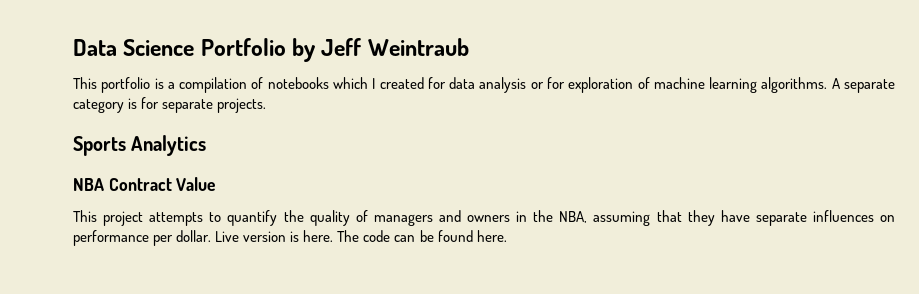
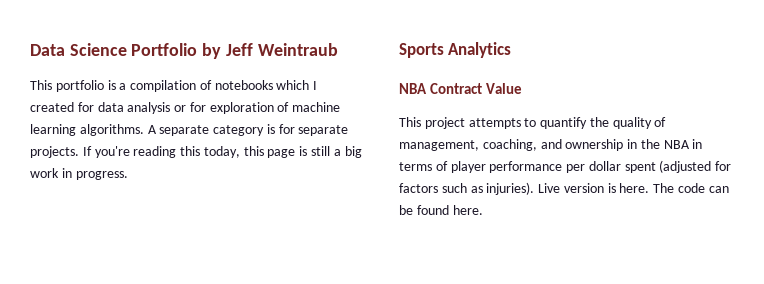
(267, 105) none -> [82,146,362,158] [30,168,128,180] If you're reading this today, this page is still a big work in progress.
[373,210,896,226] [73,230,212,246] managers and owners in the NBA, assuming that they have separate influences on performance per dollar. -> [399,139,703,151] [399,160,732,173] [399,182,535,195] management, coaching, and ownership in the NBA in terms of player performance per dollar spent (adjusted for factors such as injuries).

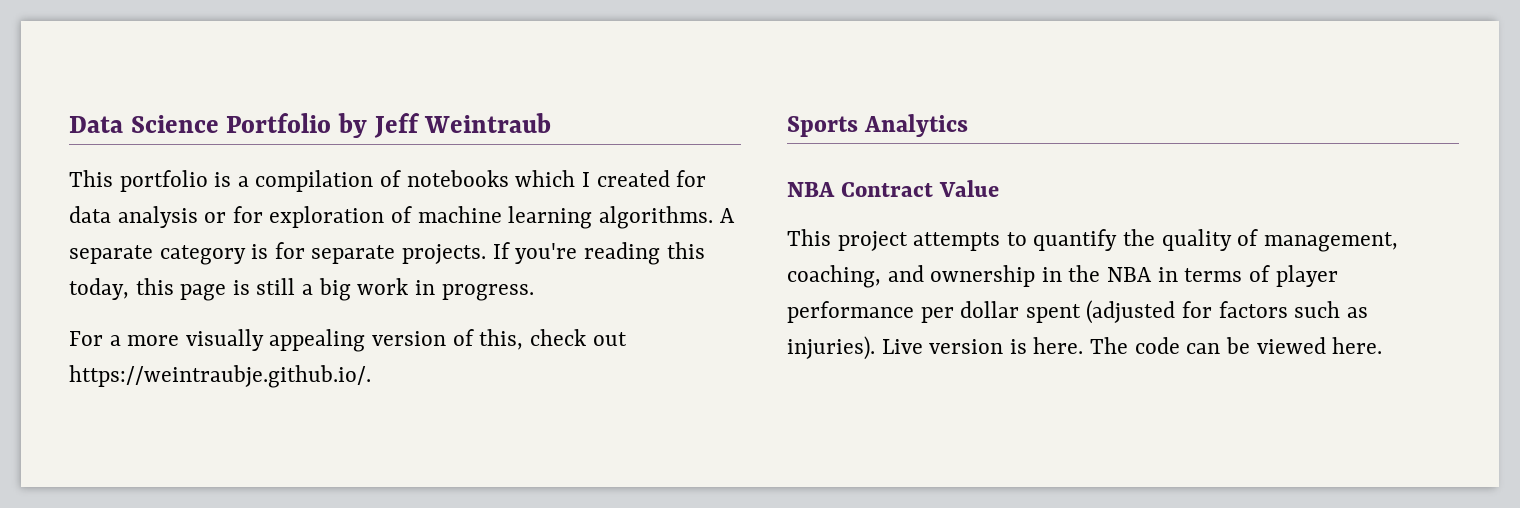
(128, 175) none -> [69,329,627,352] [69,365,371,388] // For a more visually appealing version of this, check out https://weintraubje.github.io/.
[416,205,449,215] found -> [1256,337,1326,354] viewed

